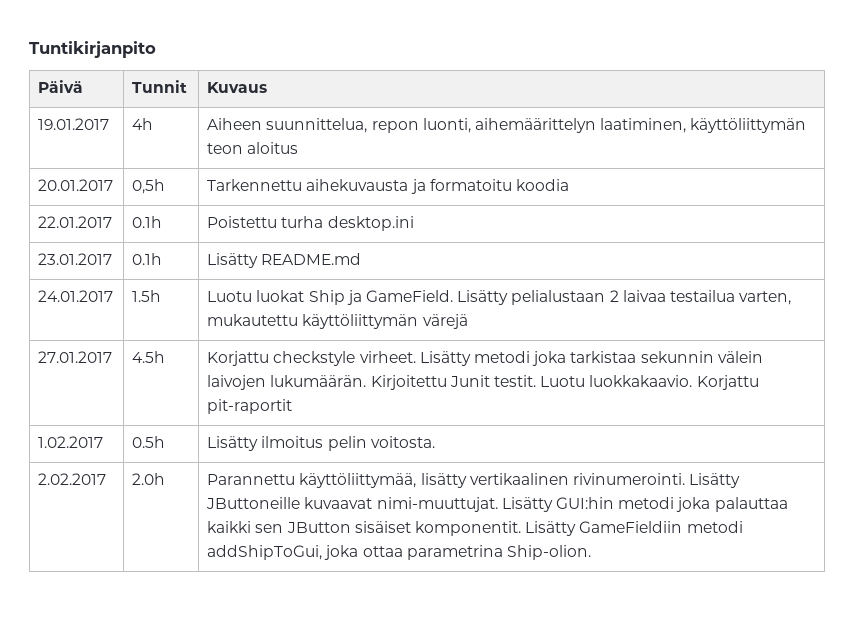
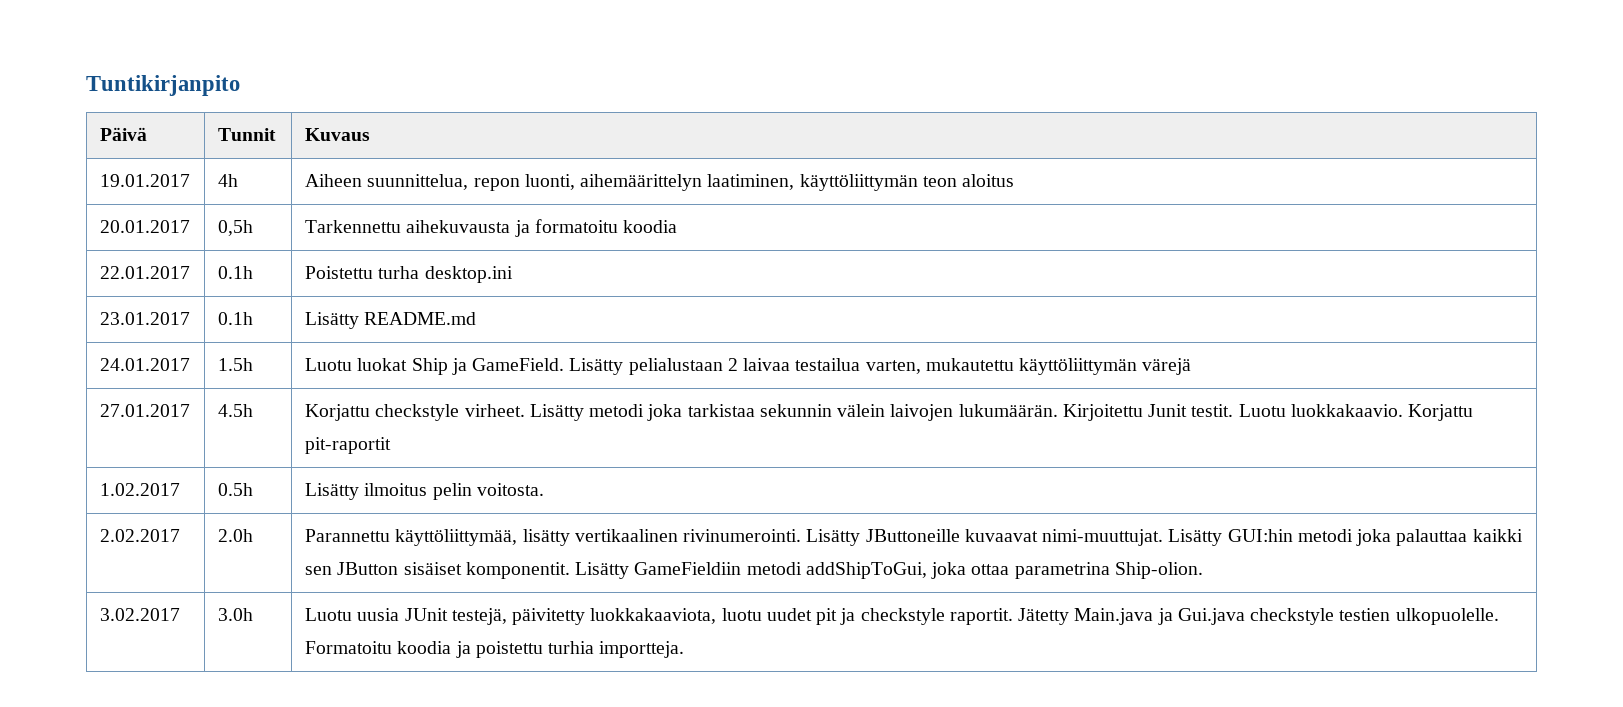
(592, 552) none -> [99,608,180,621] [217,608,253,621] [304,608,1499,625] [304,641,685,658] // 3.02.2017 | 3.0h | Luotu uusia JUnit testejä, päivitetty luokkakaaviota, luotu uudet pit ja checkstyle raportit. Jätetty Main.java ja Gui.java checkstyle testien ulkopuolelle. Formatoitu koodia ja poistettu turhia importteja.

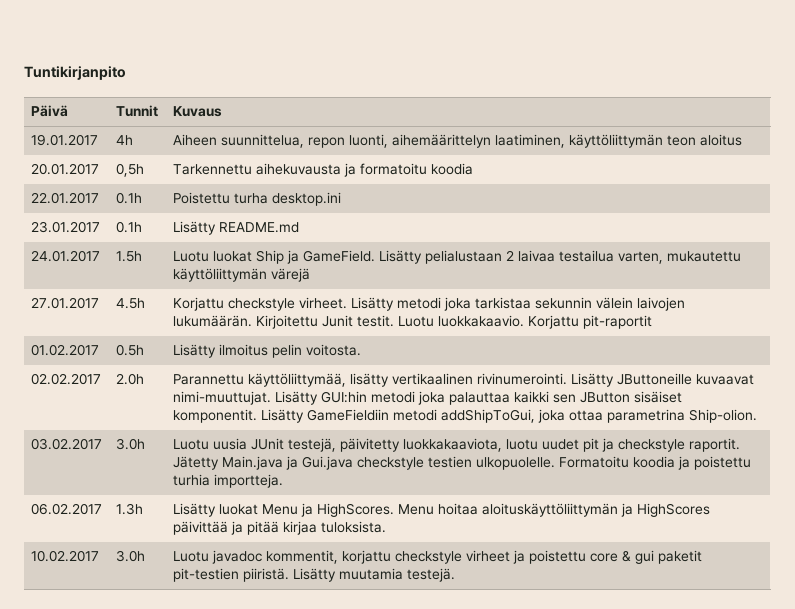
[99,483,180,496] 1.02.2017 -> [30,344,99,356] 01.02.2017
[99,529,180,542] 2.02.2017 -> [30,373,101,385] 02.02.2017
[99,608,180,621] 3.02.2017 -> [30,438,102,450] 03.02.2017
(685, 649) none -> [30,503,102,515] [115,503,143,515] [172,503,710,517] [172,521,386,535] [30,550,99,562] [115,550,145,562] [172,550,702,564] [172,568,455,582] // 06.02.2017 | 1.3h | Lisätty luokat Menu ja HighScores. Menu hoitaa aloituskäyttöliittymän ja HighScores päivittää ja pitää kirjaa tuloksista. // 10.02.2017 | 3.0h | Luotu javadoc kommentit, korjattu checkstyle virheet ja poistettu core & gui paketit pit-testien piiristä. Lisätty muutamia testejä.

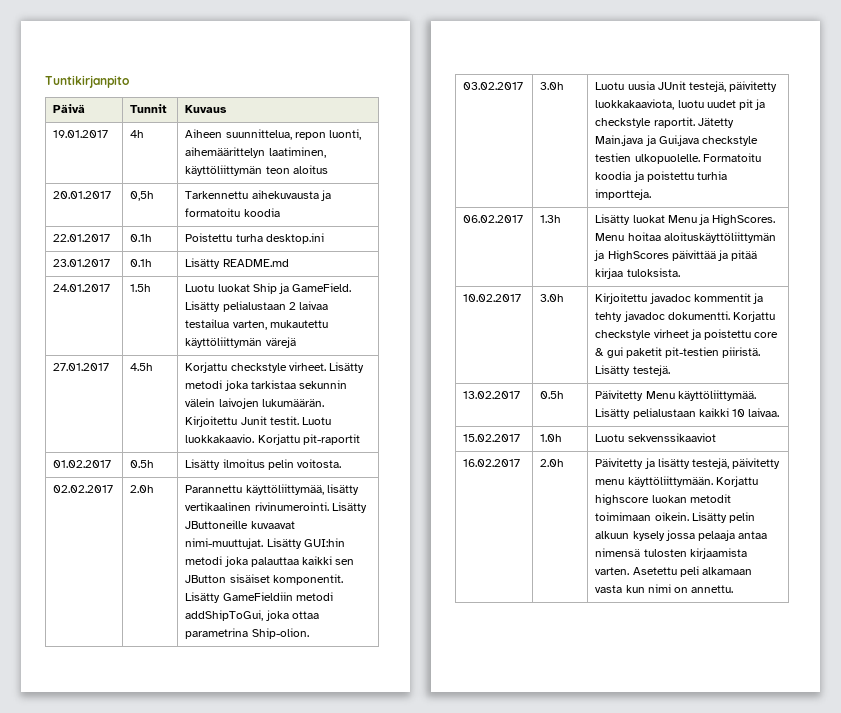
[172,550,391,564] Luotu javadoc kommentit, korjattu -> [595,293,764,304] [595,311,776,322] Kirjoitettu javadoc kommentit ja tehty javadoc dokumentti. Korjattu
[338,568,403,580] muutamia -> (631, 370) none
(455, 575) none -> [463,391,521,399] [540,391,565,399] [595,390,756,401] [595,408,780,419] [463,434,521,442] [540,434,563,442] [595,433,716,442] [463,459,521,467] [540,459,565,467] [595,458,781,469] [595,476,758,487] [595,494,731,505] [595,512,756,523] [595,530,768,541] [595,548,747,559] [595,566,753,577] [595,584,734,593] // 13.02.2017 | 0.5h | Päivitetty Menu käyttöliittymää. Lisätty pelialustaan kaikki 10 laivaa. // 15.02.2017 | 1.0h | Luotu sekvenssikaaviot // 16.02.2017 | 2.0h | Päivitetty ja lisätty testejä, päivitetty menu käyttöliittymään. Korjattu highscore luokan metodit toimimaan oikein. Lisätty pelin alkuun kysely jossa pelaaja antaa nimensä tulosten kirjaamista varten. Asetettu peli alkamaan vasta kun nimi on annettu.

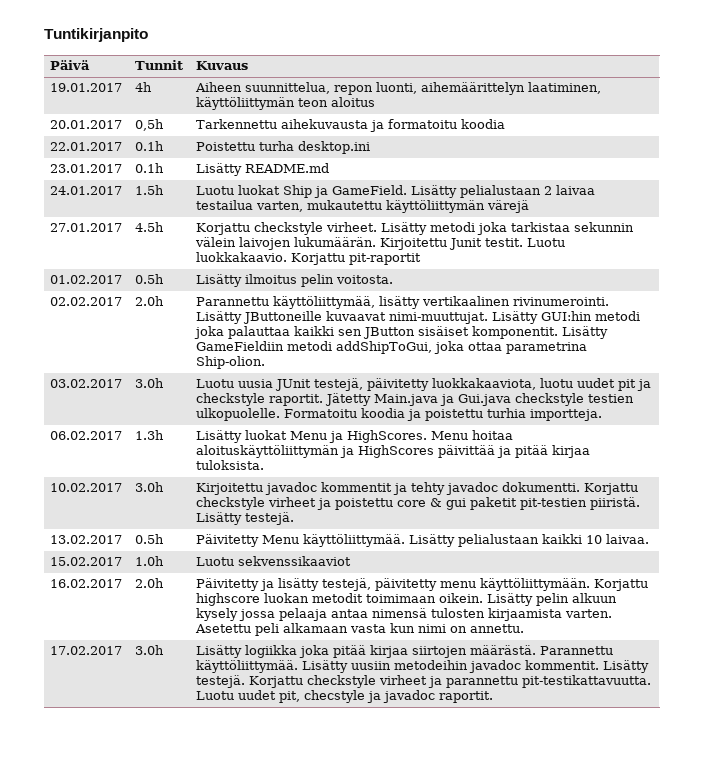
(734, 589) none -> [50,646,123,655] [135,645,165,655] [196,645,614,658] [196,660,650,673] [196,675,652,688] [196,690,494,703] // 17.02.2017 | 3.0h | Lisätty logiikka joka pitää kirjaa siirtojen määrästä. Parannettu käyttöliittymää. Lisätty uusiin metodeihin javadoc kommentit. Lisätty testejä. Korjattu checkstyle virheet ja parannettu pit-testikattavuutta. Luotu uudet pit, checstyle ja javadoc raportit.

